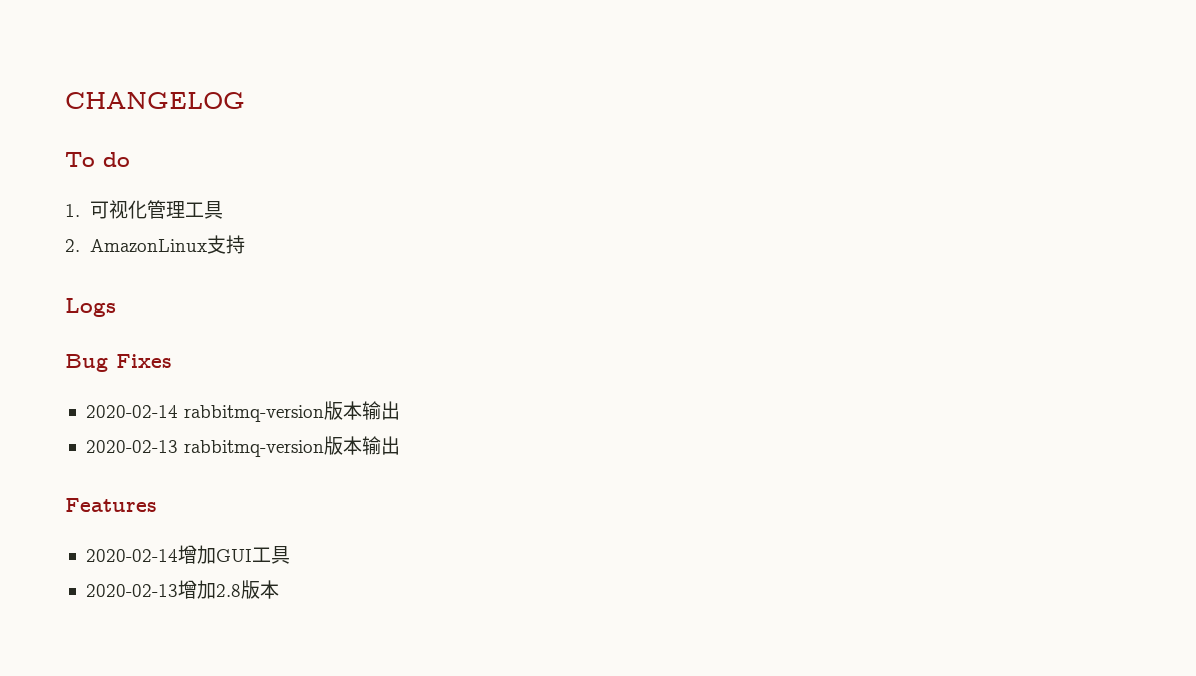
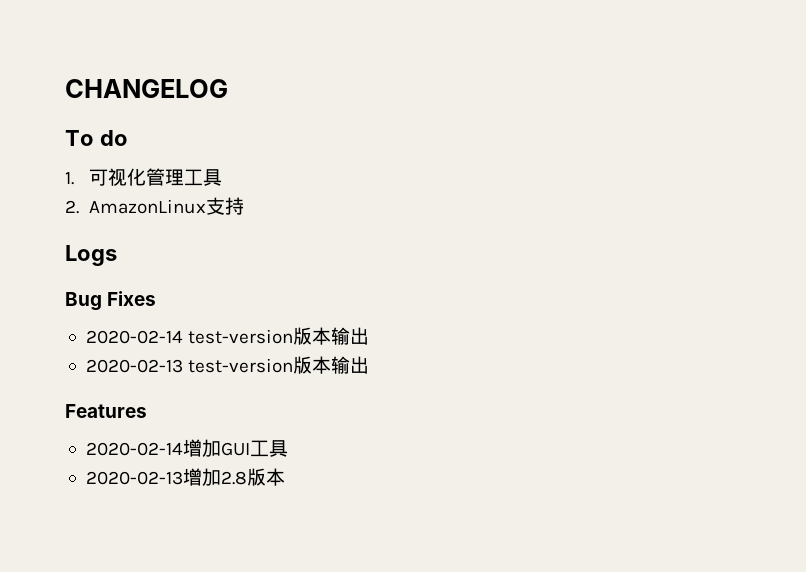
[183,405,324,422] rabbitmq-version -> [188,329,294,344] test-version
[183,440,324,457] rabbitmq-version -> [188,358,294,373] test-version

